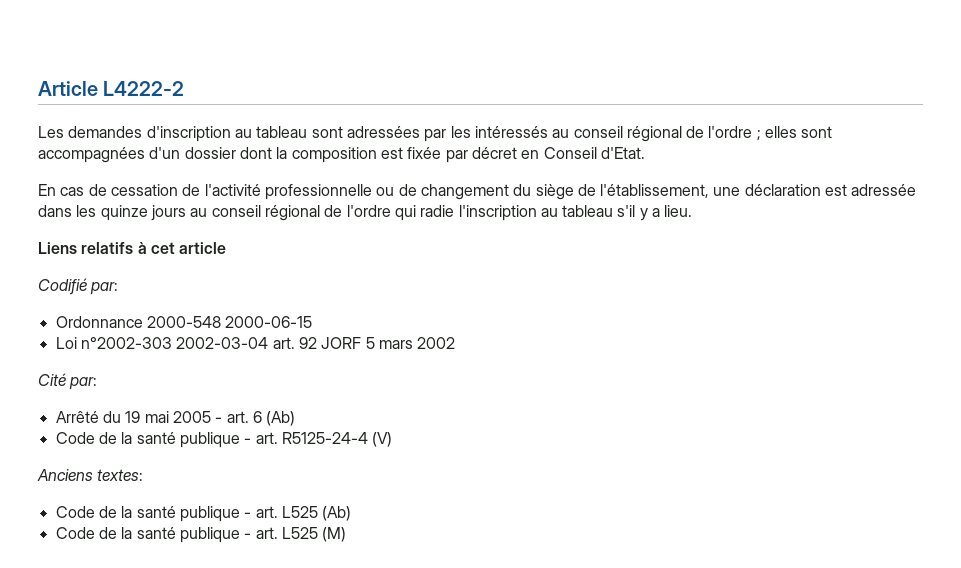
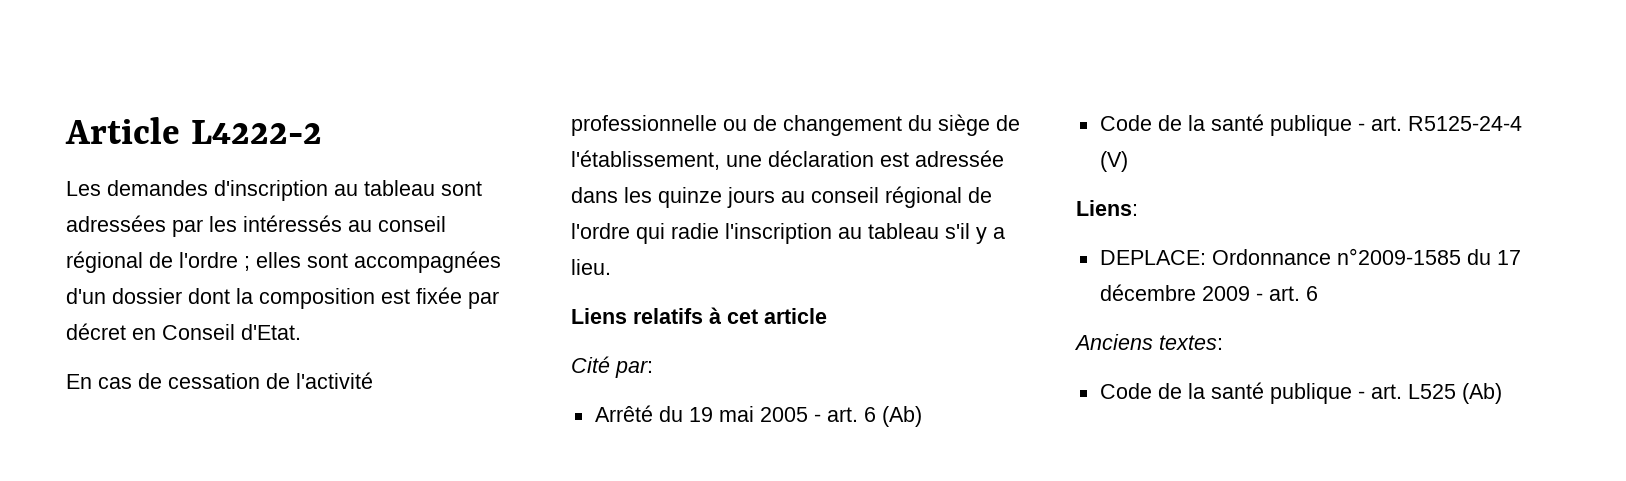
[38,278,119,295] [55,316,313,328] [55,337,456,349] // Codifié par: // Ordonnance 2000-548 2000-06-15 // Loi n°2002-303 2002-03-04 art. 92 JORF 5 mars 2002 -> (827, 316) none
(393, 439) none -> [1076,200,1138,216] [1099,248,1521,265] [1099,284,1318,301] // Liens: // DEPLACE: Ordonnance n°2009-1585 du 17 décembre 2009 - art. 6
[55,527,347,543] // Code de la santé publique - art. L525 (M) -> (1502, 393) none

